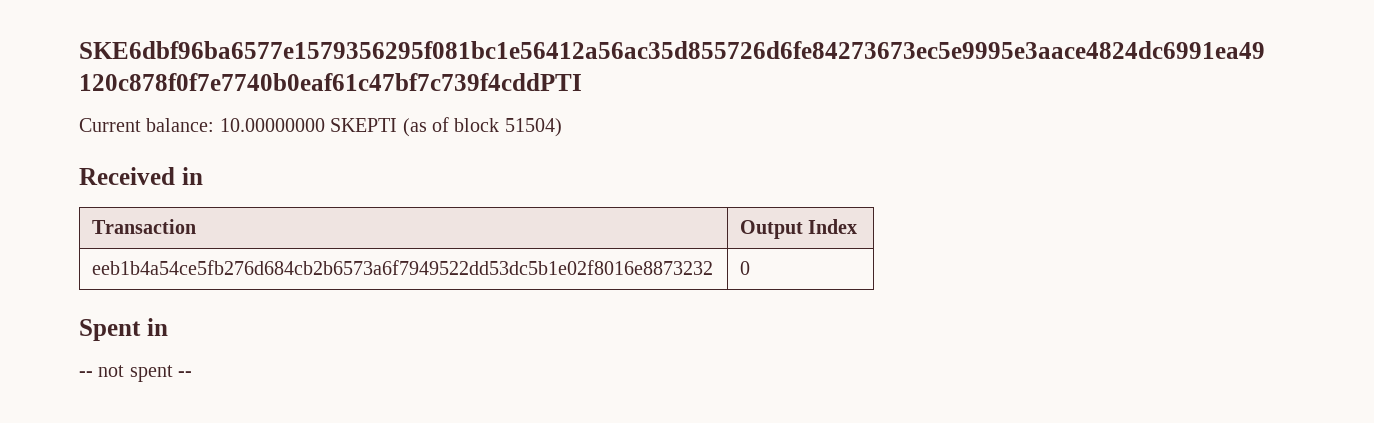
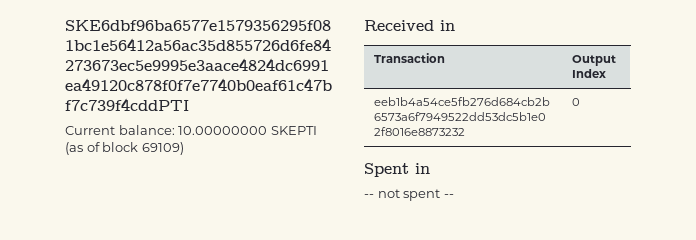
[504,118,562,137] 51504) -> [141,142,184,155] 69109)

